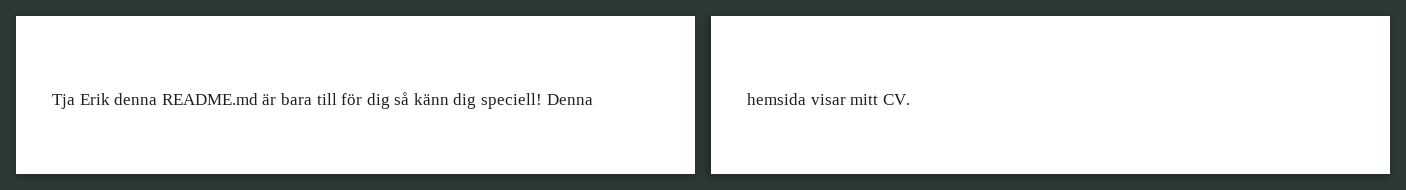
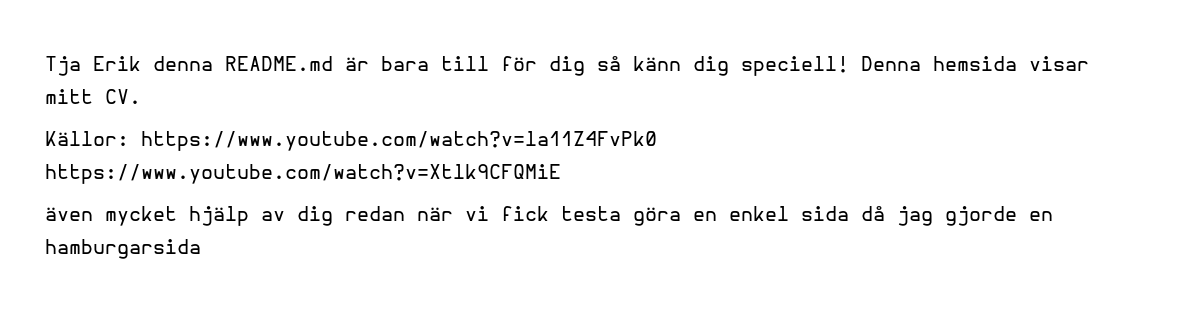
(910, 99) none -> [45,131,657,151] [45,164,561,184] [45,206,1053,226] [45,239,201,259] // Källor: https://www.youtube.com/watch?v=la11Z4FvPk0 https://www.youtube.com/watch?v=Xtlk9CFQMiE // även mycket hjälp av dig redan när vi fick testa göra en enkel sida då jag gjorde en hamburgarsida

